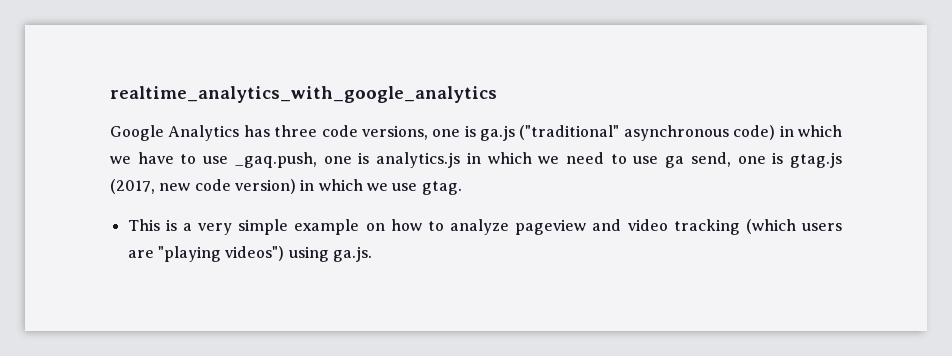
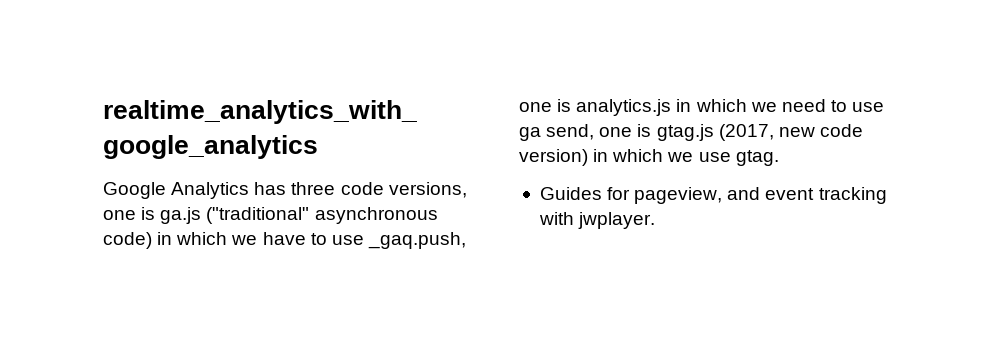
[127,219,842,235] [127,246,372,262] This is a very simple example on how to analyze pageview and video tracking (which users are "playing videos") using ga.js. -> [539,187,887,204] [538,212,656,229] Guides for pageview, and event tracking with jwplayer.

